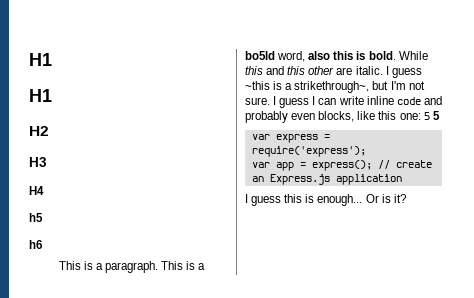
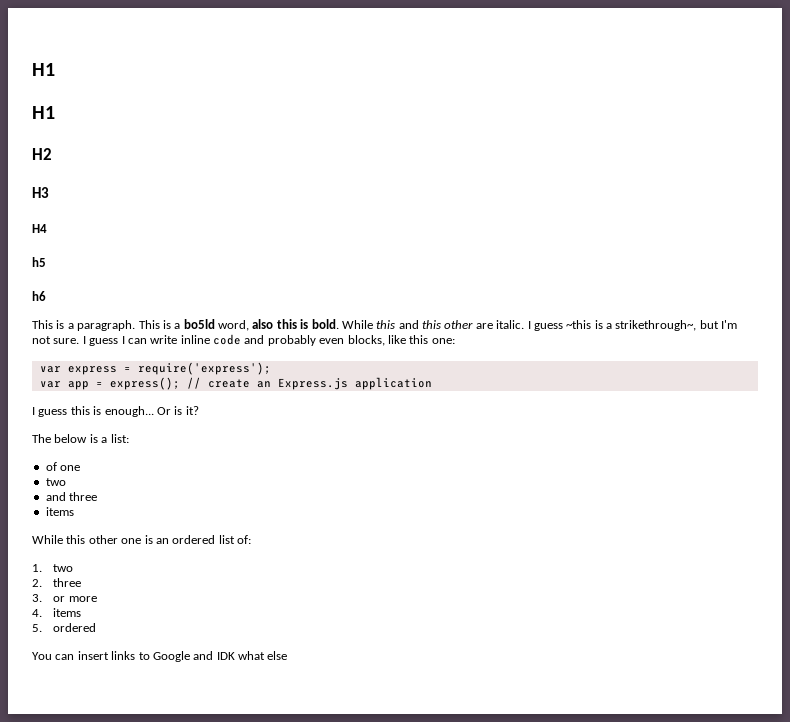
[423,111,440,120] 5 5 -> (455, 341) none
(406, 198) none -> [32,434,129,443] [45,462,81,471] [45,478,66,486] [45,492,98,501] [45,507,74,516] [32,535,251,544] [32,564,74,572] [32,578,82,587] [32,594,97,602] [32,608,82,617] [32,623,97,632] [32,651,288,662] // The below is a list: // of one // two // and three // items // While this other one is an ordered list of: // 1. two // 2. three // 3. or more // 4. items // 5. ordered // You can insert links to Google and IDK what else

